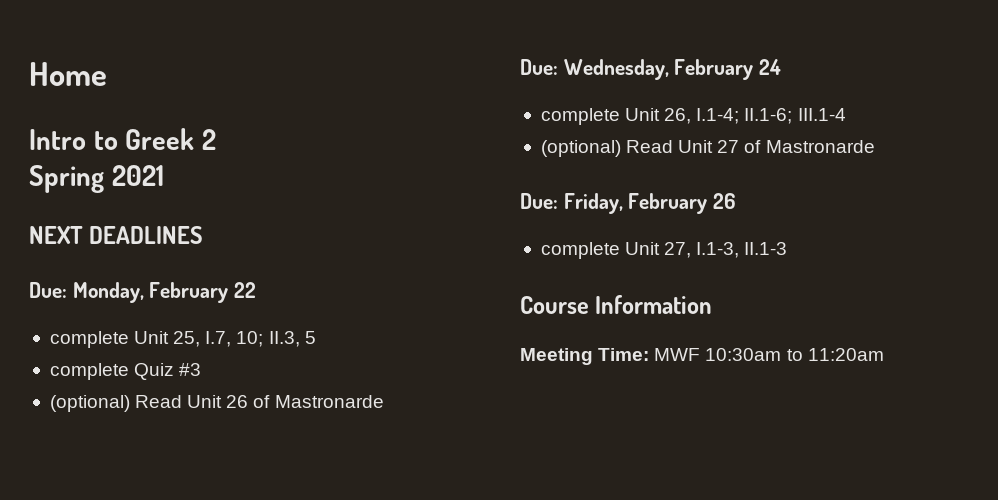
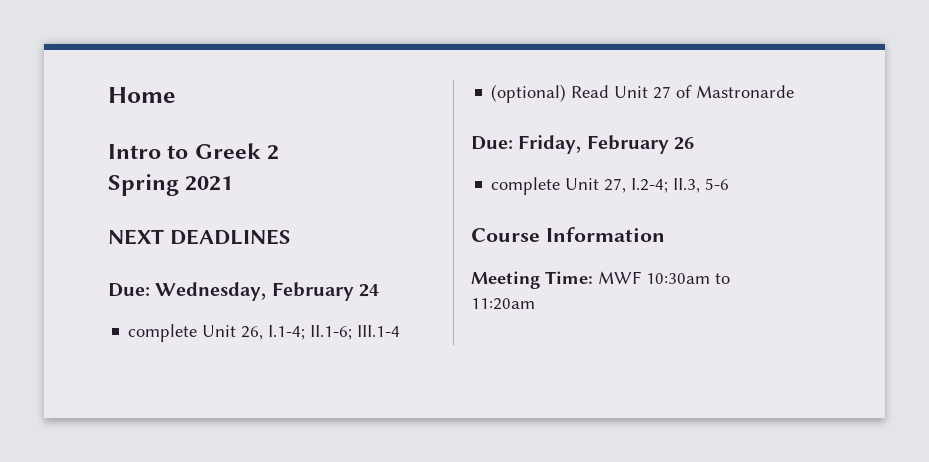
[29,282,257,303] [49,331,316,348] [49,363,202,380] [49,395,384,412] // Due: Monday, February 22 // complete Unit 25, I.7, 10; II.3, 5 // complete Quiz #3 // (optional) Read Unit 26 of Mastronarde -> (291, 237) none
[696,242,788,258] I.1-3, II.1-3 -> [631,178,730,193] I.2-4; II.3, 5-6

